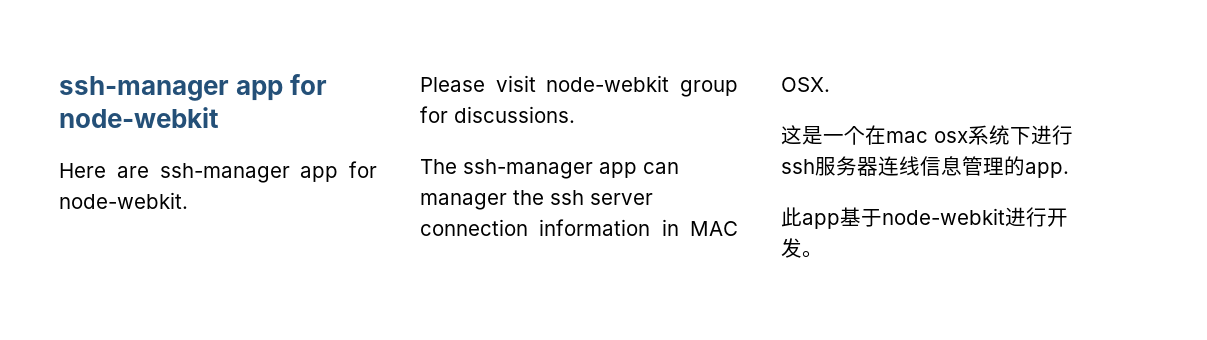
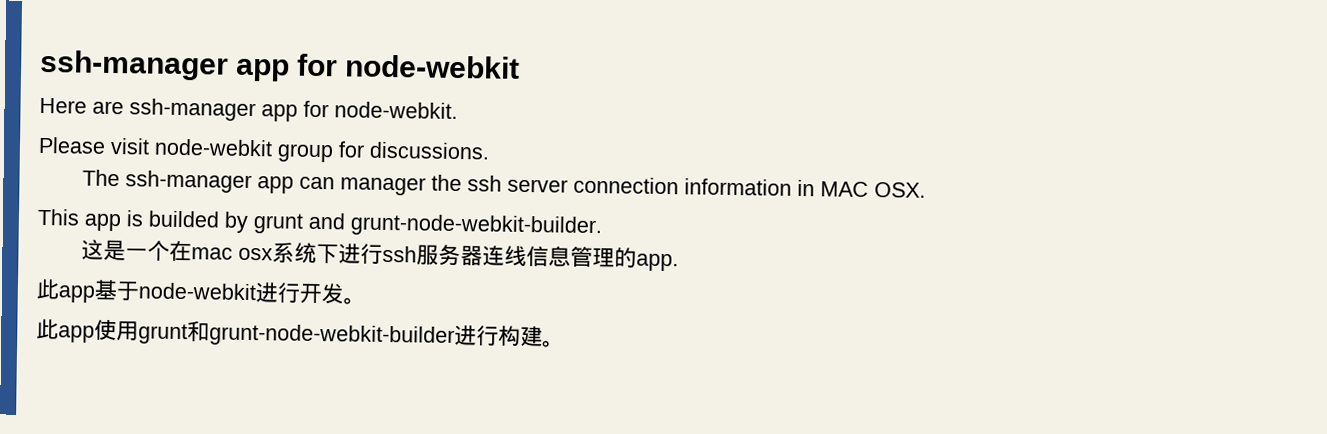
(830, 84) none -> [37,208,602,239] // This app is builded by grunt and grunt-node-webkit-builder.
(823, 254) none -> [36,318,565,348] // 此app使用grunt和grunt-node-webkit-builder进行构建。

